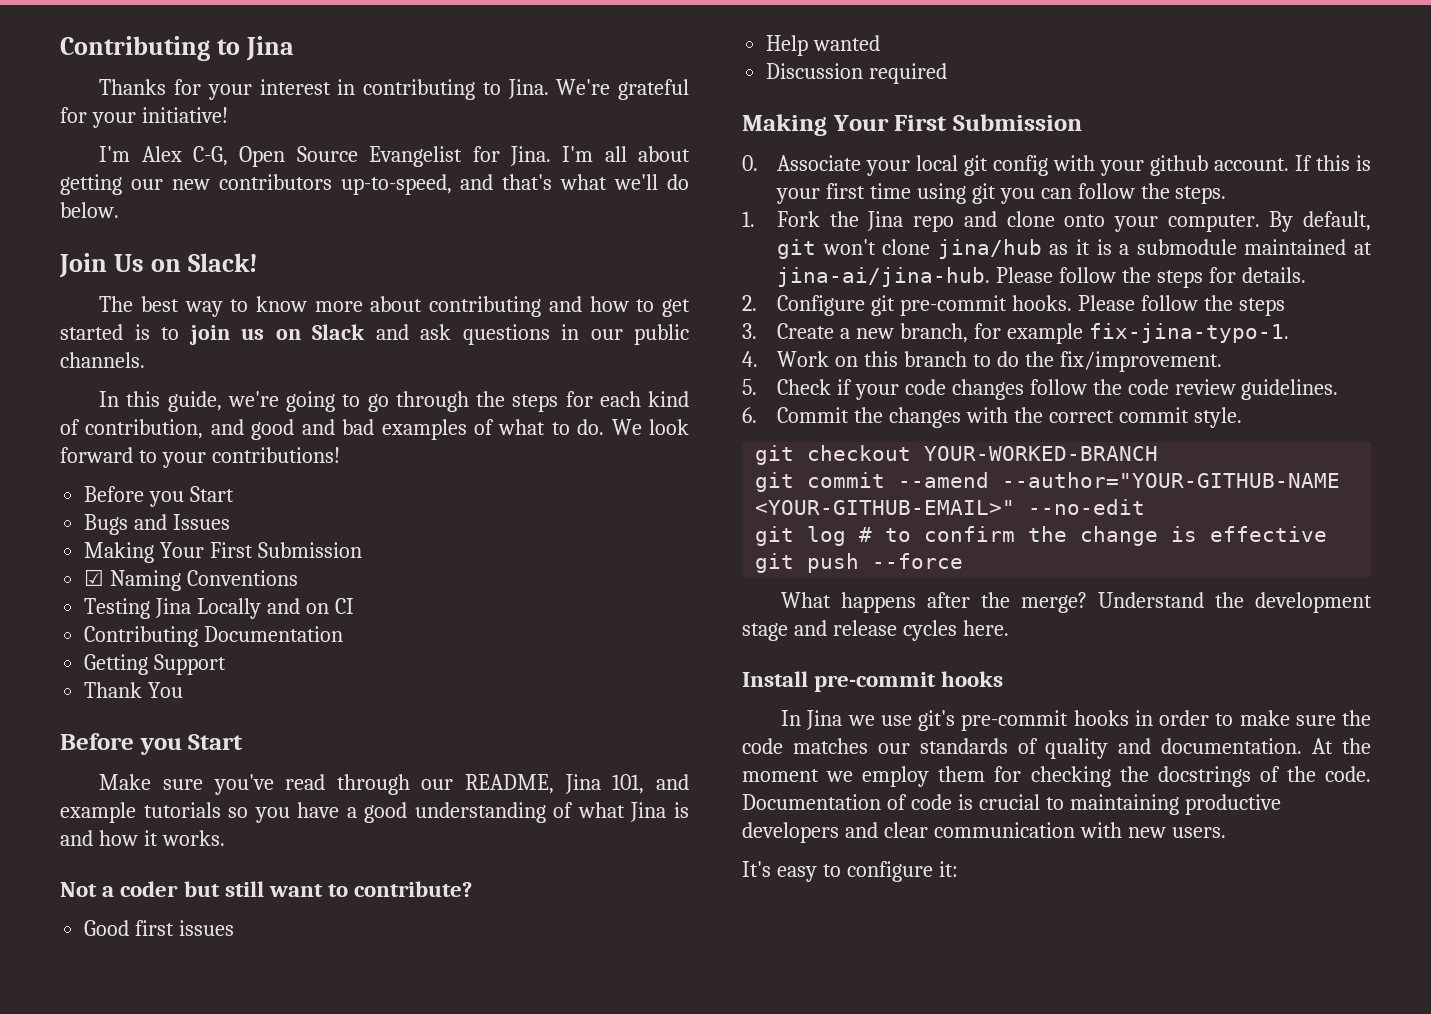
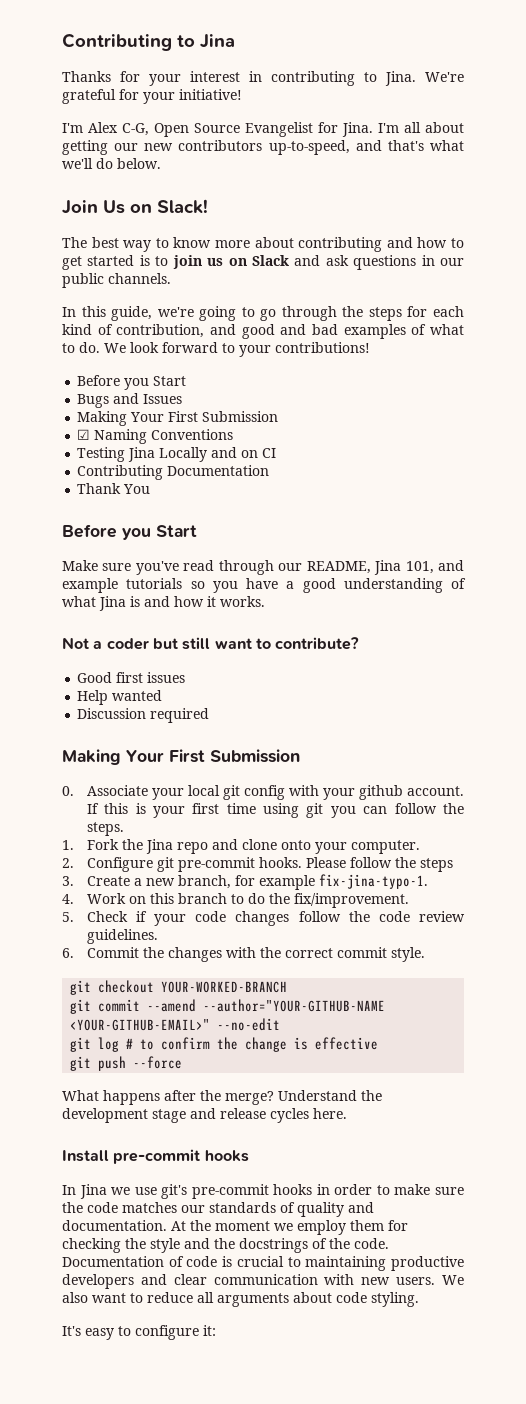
[84,654,227,675] // Getting Support -> (270, 470) none
[1269,211,1371,232] [776,239,1372,259] [776,267,1306,288] By default, git won't clone jina/hub as it is a submodule maintained at jina-ai/jina-hub. Please follow the steps for details. -> (420, 847) none
(1149, 774) none -> [150,1238,235,1253] style and the
(1226, 832) none -> [441,1275,464,1285] [62,1292,419,1307] We also want to reduce all arguments about code styling.

